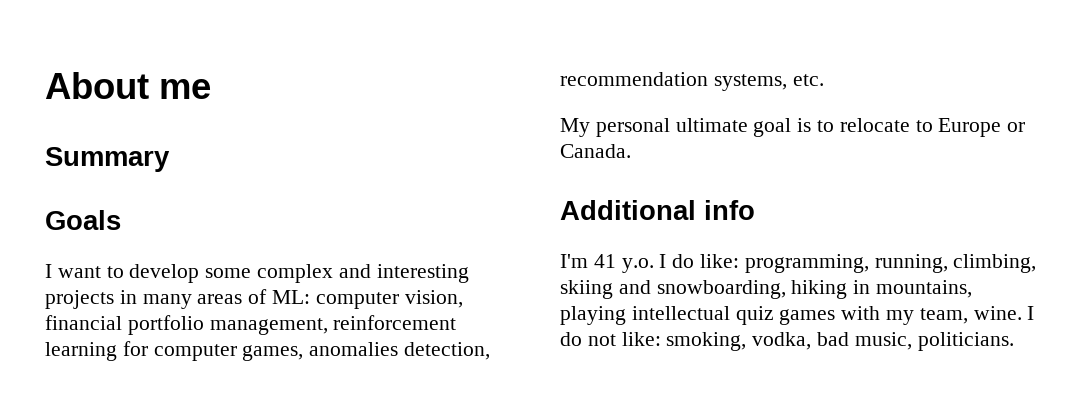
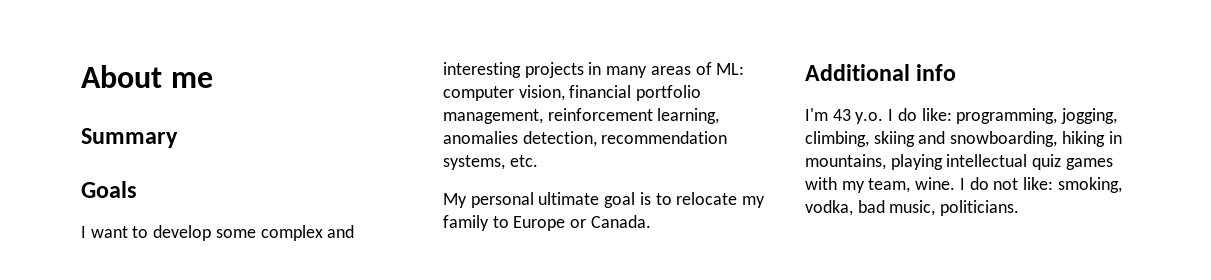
[45,341,304,361] learning for computer games, -> [657,108,720,124] learning,
(910, 125) none -> [742,196,766,208] [443,215,489,231] my family
[593,254,616,268] 41 -> [832,109,851,121] 43
[874,254,948,273] running, -> [1061,108,1118,124] jogging,

